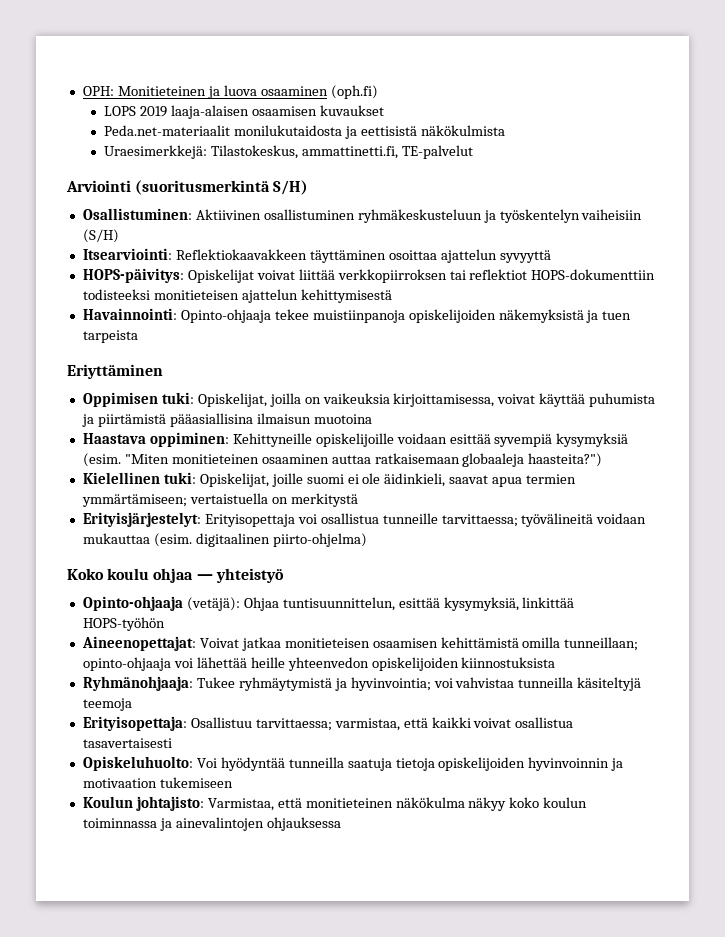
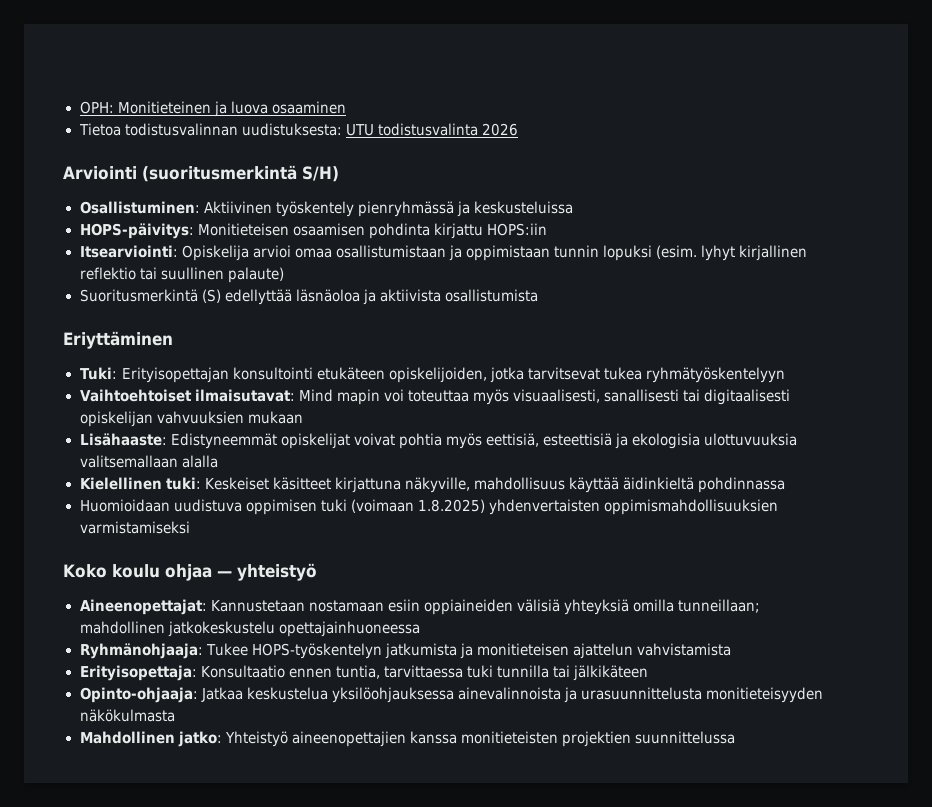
[330,85,378,99] [104,105,384,119] [104,125,505,139] [104,145,473,159] (oph.fi) // LOPS 2019 laaja-alaisen osaamisen kuvaukset // Peda.net-materiaalit monilukutaidosta ja eettisistä näkökulmista // Uraesimerkkejä: Tilastokeskus, ammattinetti.fi, TE-palvelut -> [78,123,518,136] // Tietoa todistusvalinnan uudistuksesta: UTU todistusvalinta 2026
[263,209,643,223] [82,229,119,243] [82,248,551,263] [82,268,656,283] [82,289,392,303] [82,308,632,323] [82,330,138,343] [67,364,163,379] [82,392,656,407] [81,413,372,427] [82,432,629,447] [82,453,603,467] [82,472,577,487] [81,493,358,507] [82,512,647,527] [82,533,367,547] osallistuminen ryhmäkeskusteluun ja työskentelyn vaiheisiin (S/H) // Itsearviointi: Reflektiokaavakkeen täyttäminen osoittaa ajattelun syvyyttä // HOPS-päivitys: Opiskelijat voivat liittää verkkopiirroksen tai reflektiot HOPS-dokumenttiin todisteeksi monitieteisen ajattelun kehittymisestä // Havainnointi: Opinto-ohjaaja tekee muistiinpanoja opiskelijoiden näkemyksistä ja tuen tarpeista // Eriyttäminen // Oppimisen tuki: Opiskelijat, joilla on vaikeuksia kirjoittamisessa, voivat käyttää puhumista ja piirtämistä pääasiallisina ilmaisun muotoina // Haastava oppiminen: Kehittyneille opiskelijoille voidaan esittää syvempiä kysymyksiä (esim. "Miten monitieteinen osaaminen auttaa ratkaisemaan globaaleja haasteita?") // Kielellinen tuki: Opiskelijat, joille suomi ei ole äidinkieli, saavat apua termien ymmärtämiseen; vertaistuella on merkitystä // Erityisjärjestelyt: Erityisopettaja voi osallistua tunneille tarvittaessa; työvälineitä voidaan mukauttaa (esim. digitaalinen piirto-ohjelma) -> [275,201,573,217] [79,223,547,239] [79,245,808,261] [79,267,284,283] [79,289,538,305] [63,331,173,349] [79,367,785,383] [79,389,790,405] [79,411,303,427] [79,433,797,449] [79,455,218,468] [79,477,785,493] [79,499,778,515] [79,521,190,534] työskentely pienryhmässä ja keskusteluissa // HOPS-päivitys: Monitieteisen osaamisen pohdinta kirjattu HOPS:iin // Itsearviointi: Opiskelija arvioi omaa osallistumistaan ja oppimistaan tunnin lopuksi (esim. lyhyt kirjallinen reflektio tai suullinen palaute) // Suoritusmerkintä (S) edellyttää läsnäoloa ja aktiivista osallistumista // Eriyttäminen // Tuki: Erityisopettajan konsultointi etukäteen opiskelijoiden, jotka tarvitsevat tukea ryhmätyöskentelyyn // Vaihtoehtoiset ilmaisutavat: Mind mapin voi toteuttaa myös visuaalisesti, sanallisesti tai digitaalisesti opiskelijan vahvuuksien mukaan // Lisähaaste: Edistyneemmät opiskelijat voivat pohtia myös eettisiä, esteettisiä ja ekologisia ulottuvuuksia valitsemallaan alalla // Kielellinen tuki: Keskeiset käsitteet kirjattuna näkyville, mahdollisuus käyttää äidinkieltä pohdinnassa // Huomioidaan uudistuva oppimisen tuki (voimaan 1.8.2025) yhdenvertaisten oppimismahdollisuuksien varmistamiseksi
[82,596,575,611] [82,617,165,631] [81,636,639,651] [82,657,556,671] [82,676,642,691] [82,698,132,711] [82,716,574,731] [82,738,172,748] [82,756,624,771] [82,777,233,788] [82,796,588,811] [82,817,341,831] Opinto-ohjaaja (vetäjä): Ohjaa tuntisuunnittelun, esittää kysymyksiä, linkittää HOPS-työhön // Aineenopettajat: Voivat jatkaa monitieteisen osaamisen kehittämistä omilla tunneillaan; opinto-ohjaaja voi lähettää heille yhteenvedon opiskelijoiden kiinnostuksista // Ryhmänohjaaja: Tukee ryhmäytymistä ja hyvinvointia; voi vahvistaa tunneilla käsiteltyjä teemoja // Erityisopettaja: Osallistuu tarvittaessa; varmistaa, että kaikki voivat osallistua tasavertaisesti // Opiskeluhuolto: Voi hyödyntää tunneilla saatuja tietoja opiskelijoiden hyvinvoinnin ja motivaation tukemiseen // Koulun johtajisto: Varmistaa, että monitieteinen näkökulma näkyy koko koulun toiminnassa ja ainevalintojen ohjauksessa -> [79,599,760,615] [79,621,420,637] [79,643,731,659] [79,665,648,681] [79,687,823,703] [79,709,175,722] [79,731,735,747] Aineenopettajat: Kannustetaan nostamaan esiin oppiaineiden välisiä yhteyksiä omilla tunneillaan; mahdollinen jatkokeskustelu opettajainhuoneessa // Ryhmänohjaaja: Tukee HOPS-työskentelyn jatkumista ja monitieteisen ajattelun vahvistamista // Erityisopettaja: Konsultaatio ennen tuntia, tarvittaessa tuki tunnilla tai jälkikäteen // Opinto-ohjaaja: Jatkaa keskustelua yksilöohjauksessa ainevalinnoista ja urasuunnittelusta monitieteisyyden näkökulmasta // Mahdollinen jatko: Yhteistyö aineenopettajien kanssa monitieteisten projektien suunnittelussa

